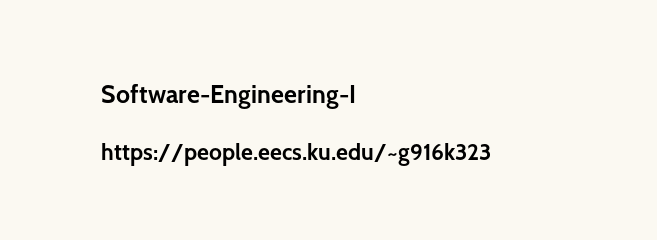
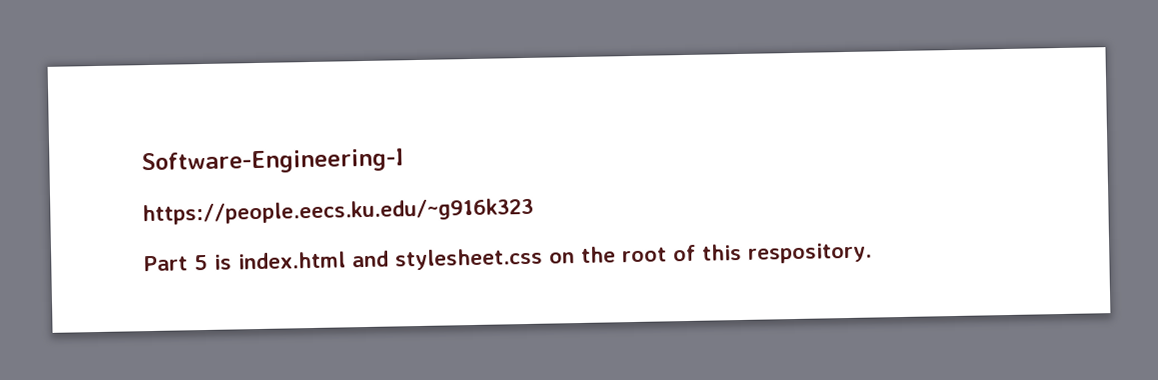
(491, 154) none -> [143,242,872,272] // Part 5 is index.html and stylesheet.css on the root of this respository.

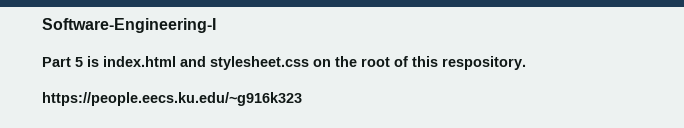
[142,197,534,226] // https://people.eecs.ku.edu/~g916k323 -> (216, 25) none
(872, 253) none -> [42,92,302,106] // https://people.eecs.ku.edu/~g916k323

